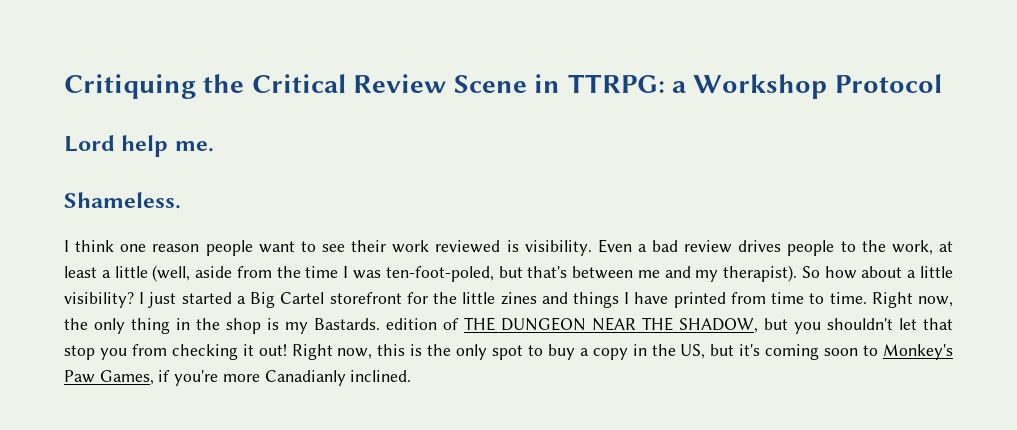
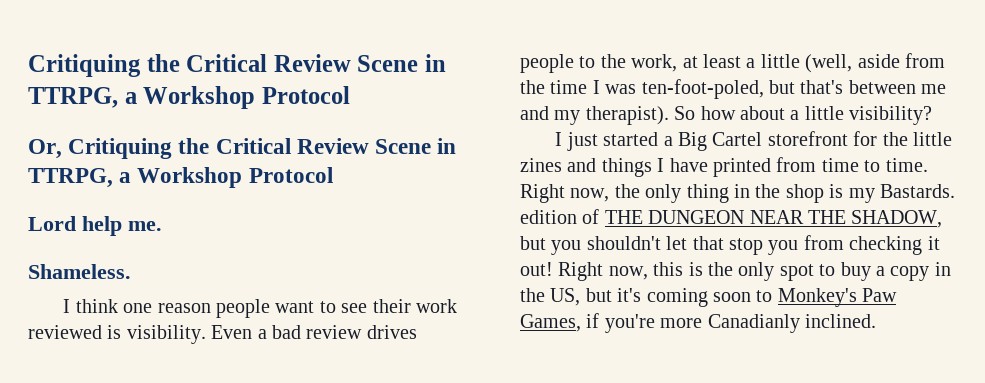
[64,74,665,99] Critiquing the Critical Review Scene in TTRPG: -> [28,54,447,77] [28,86,350,109] [28,138,457,159] [28,168,113,188] Critiquing the Critical Review Scene in TTRPG, a Workshop Protocol // Or, Critiquing the Critical Review Scene in TTRPG,
(134, 300) none -> (933, 115) //

